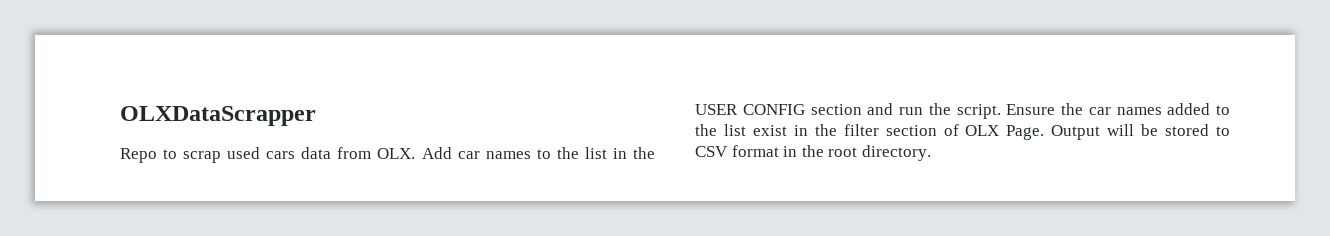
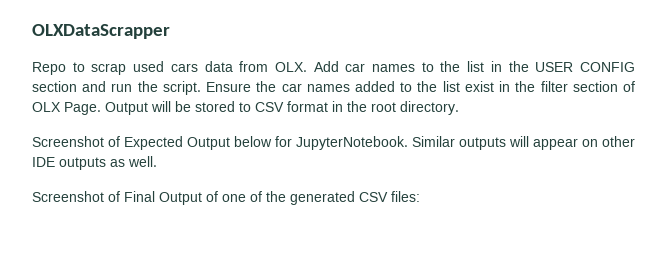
(931, 153) none -> [32,136,635,150] [32,156,157,170] [32,191,420,205] // Screenshot of Expected Output below for JupyterNotebook. Similar outputs will appear on other IDE outputs as well. // Screenshot of Final Output of one of the generated CSV files:

